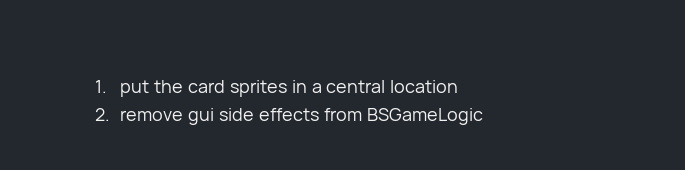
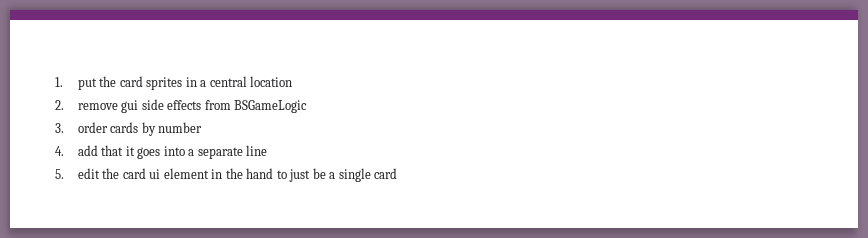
(483, 116) none -> [55,122,203,136] [55,145,268,159] [55,168,398,182] // 3. order cards by number // 4. add that it goes into a separate line // 5. edit the card ui element in the hand to just be a single card

